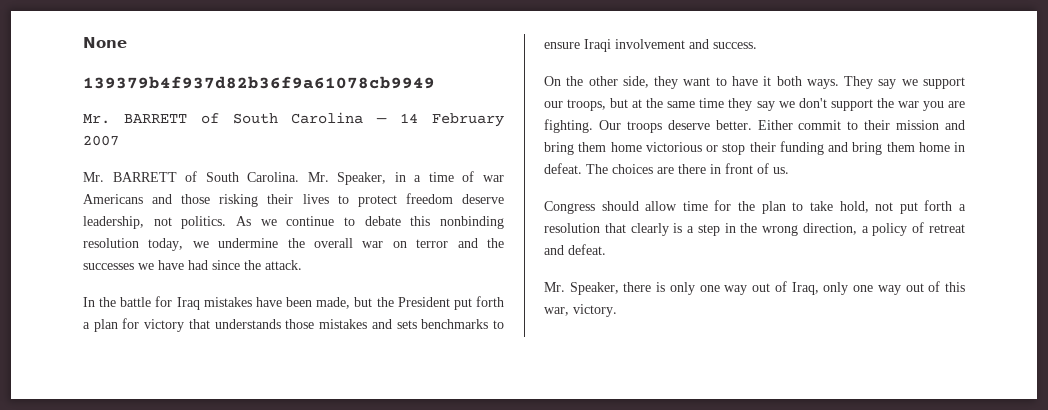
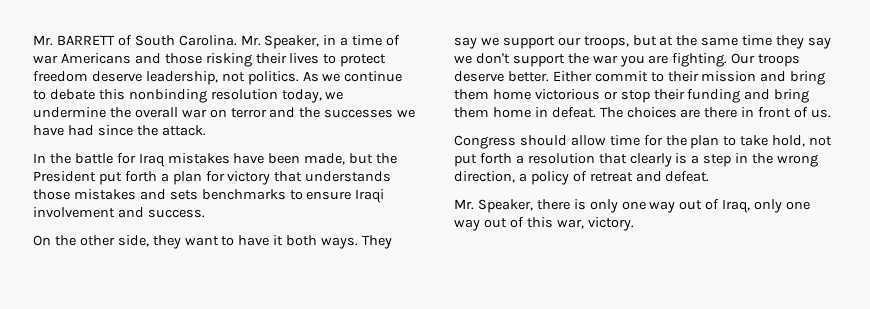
[83,37,127,48] [83,76,435,89] [83,112,504,127] [83,135,119,146] None // 139379b4f937d82b36f9a61078cb9949 // Mr. BARRETT of South Carolina — 14 February 2007 // -> (33, 40) none

